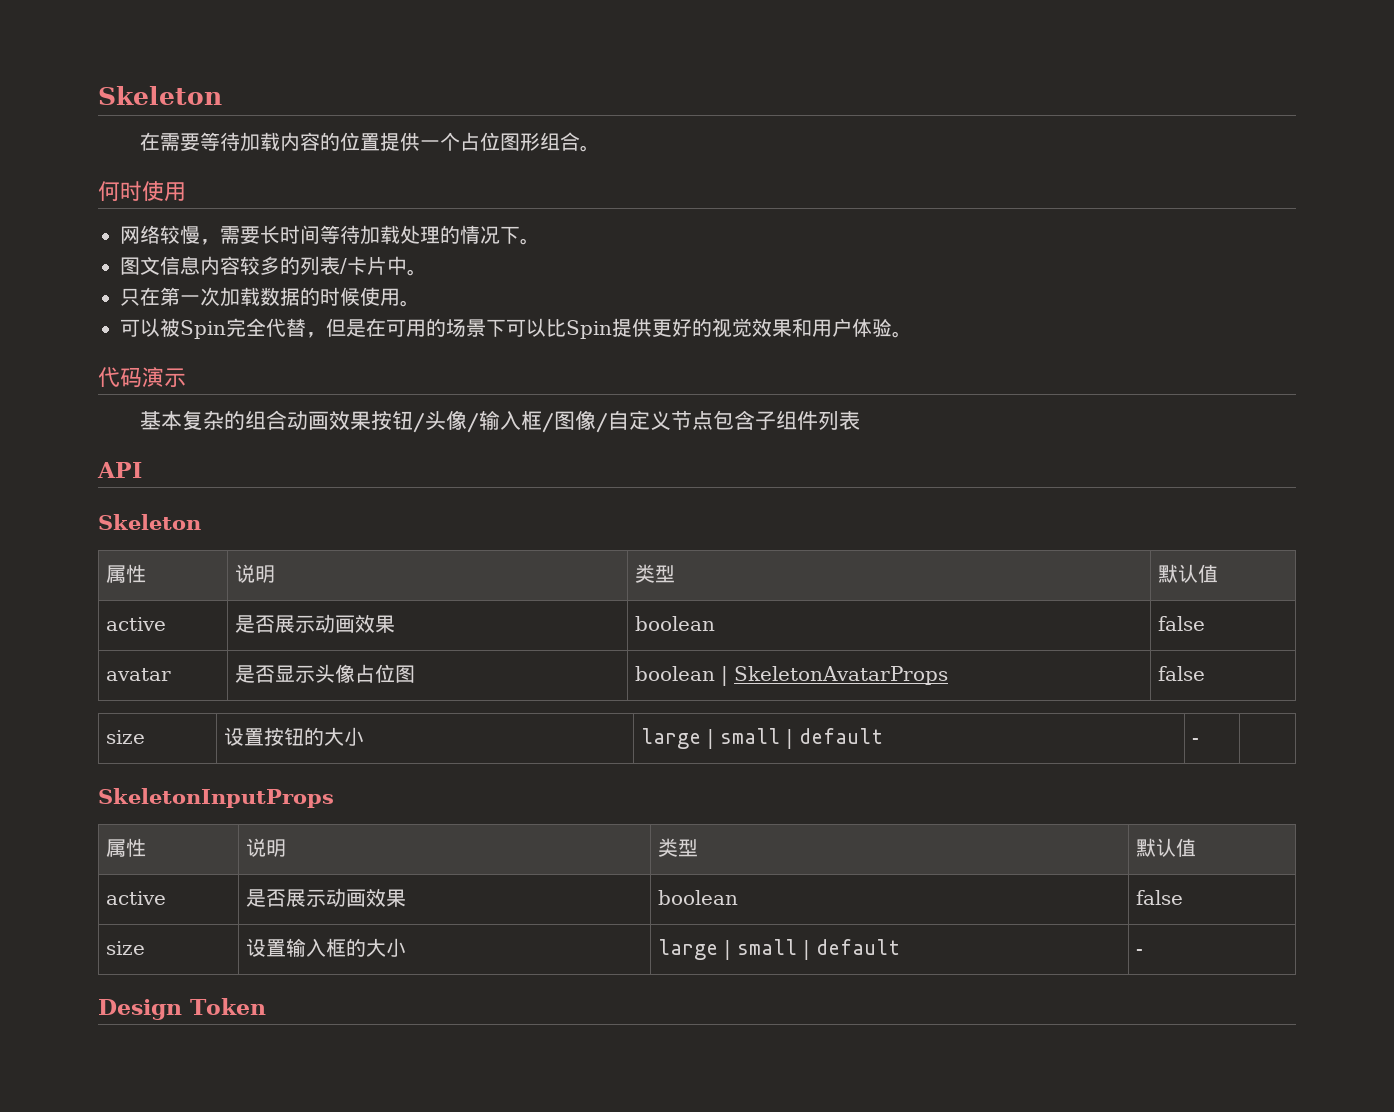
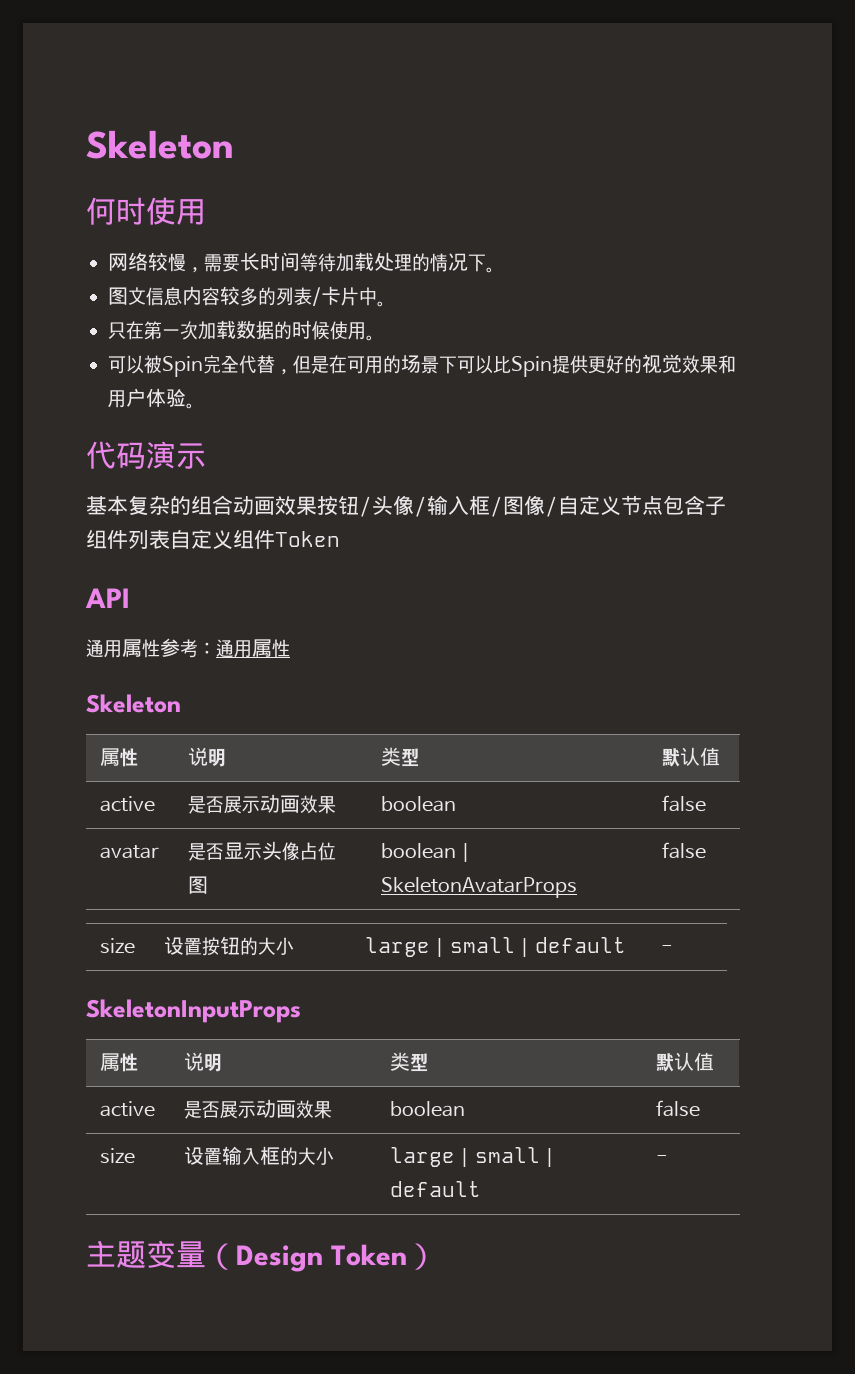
[98,86,222,105] [139,132,600,152] Skeleton // 在需要等待加载内容的位置提供一个占位图形组合。 -> [86,130,234,159] Skeleton
[97,462,142,478] // API -> [170,529,340,549] [85,588,130,608] [86,638,290,658] 自定义组件Token // API // 通用属性参考：通用属性
(1144, 952) none -> [86,1240,236,1270] 主题变量（
(266, 1006) none -> [407,1243,437,1270] ）

